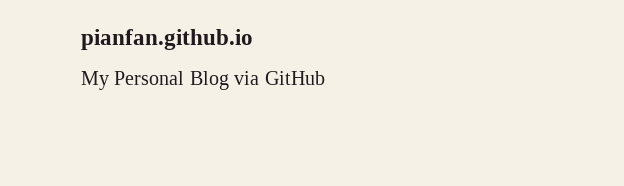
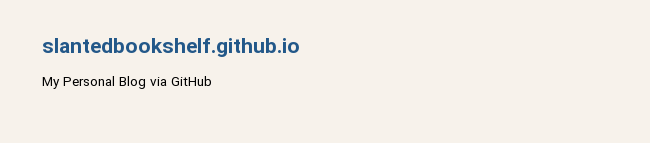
[81,29,253,50] pianfan.github.io -> [42,38,300,57] slantedbookshelf.github.io

